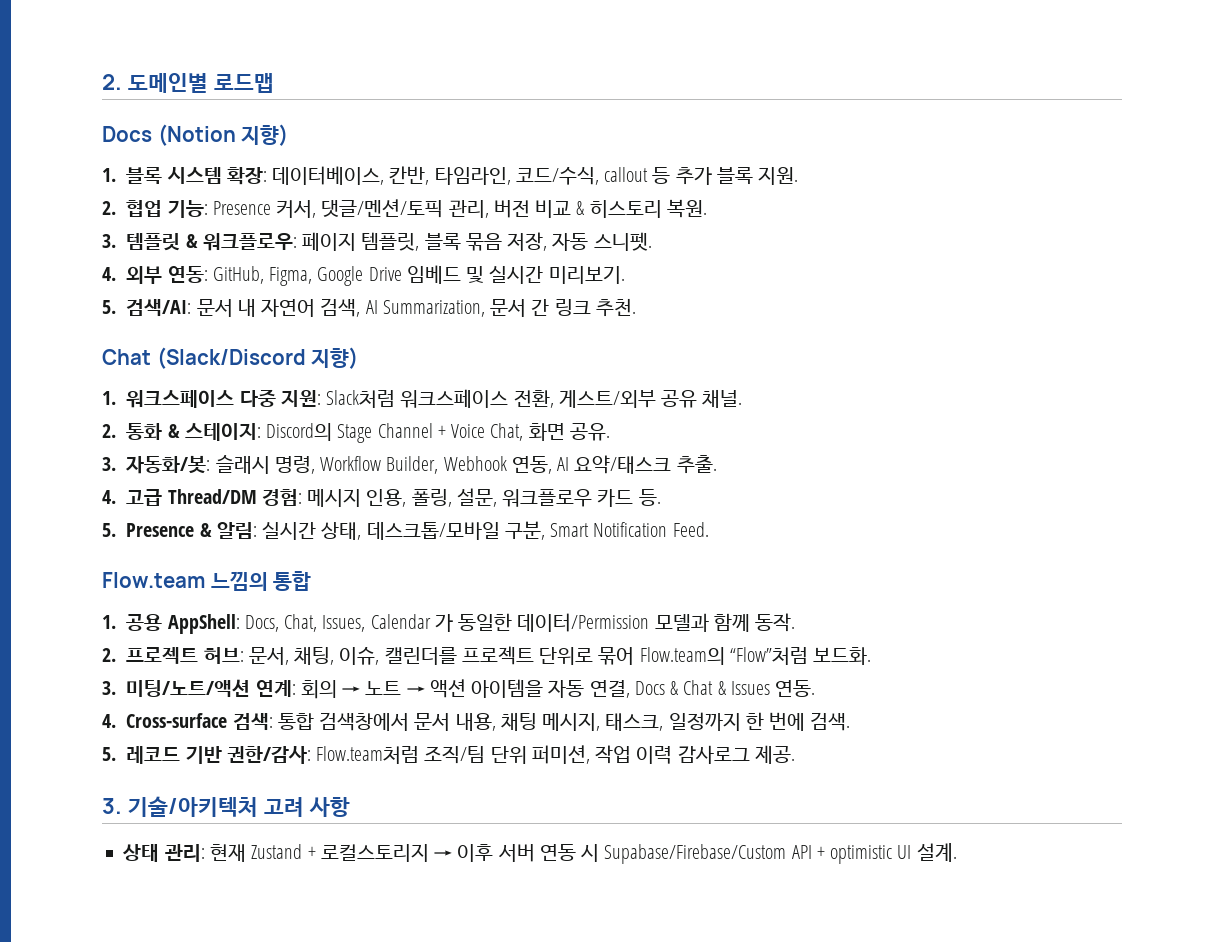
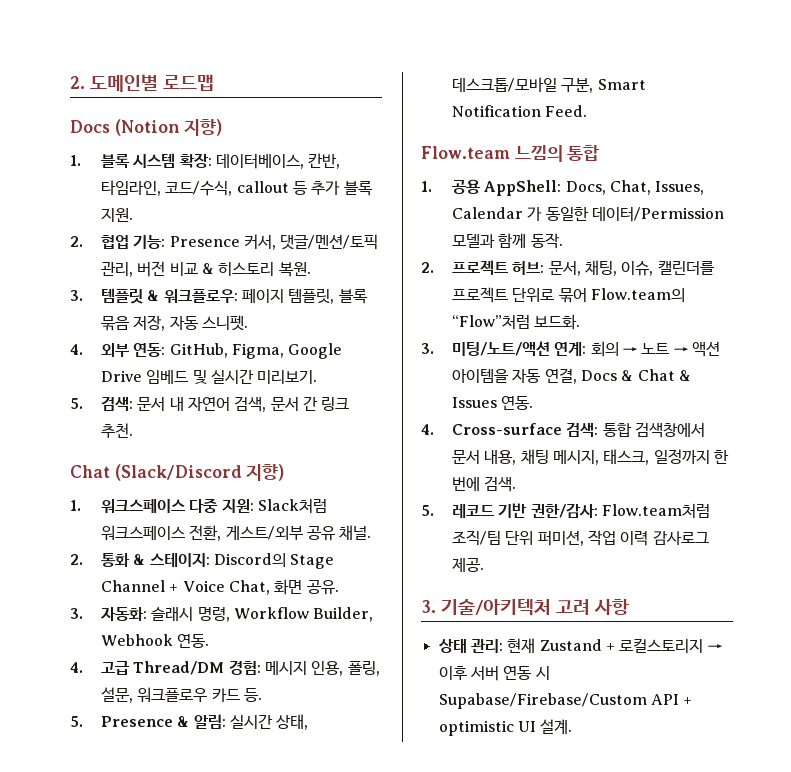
[126,299,192,317] 검색/AI: -> [101,396,134,412] 검색:
[365,300,485,317] AI Summarization, -> (267, 404) none
[125,455,211,474] 자동화/봇: -> [100,607,148,621] 자동화:
[511,455,717,474] 연동, AI 요약/태스크 추출. -> [177,634,210,648] 연동.

